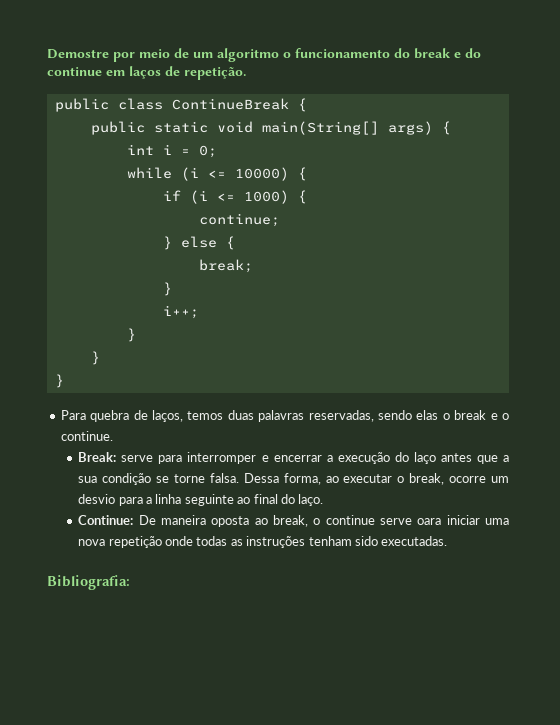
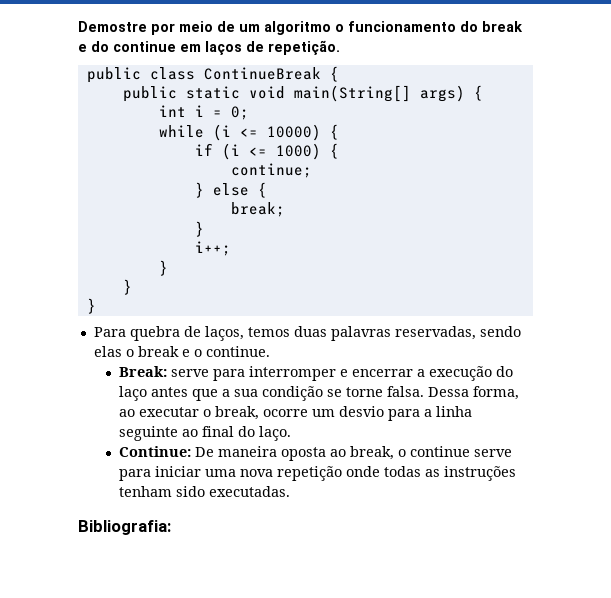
[417,518,442,525] oara -> [118,469,151,481] para

